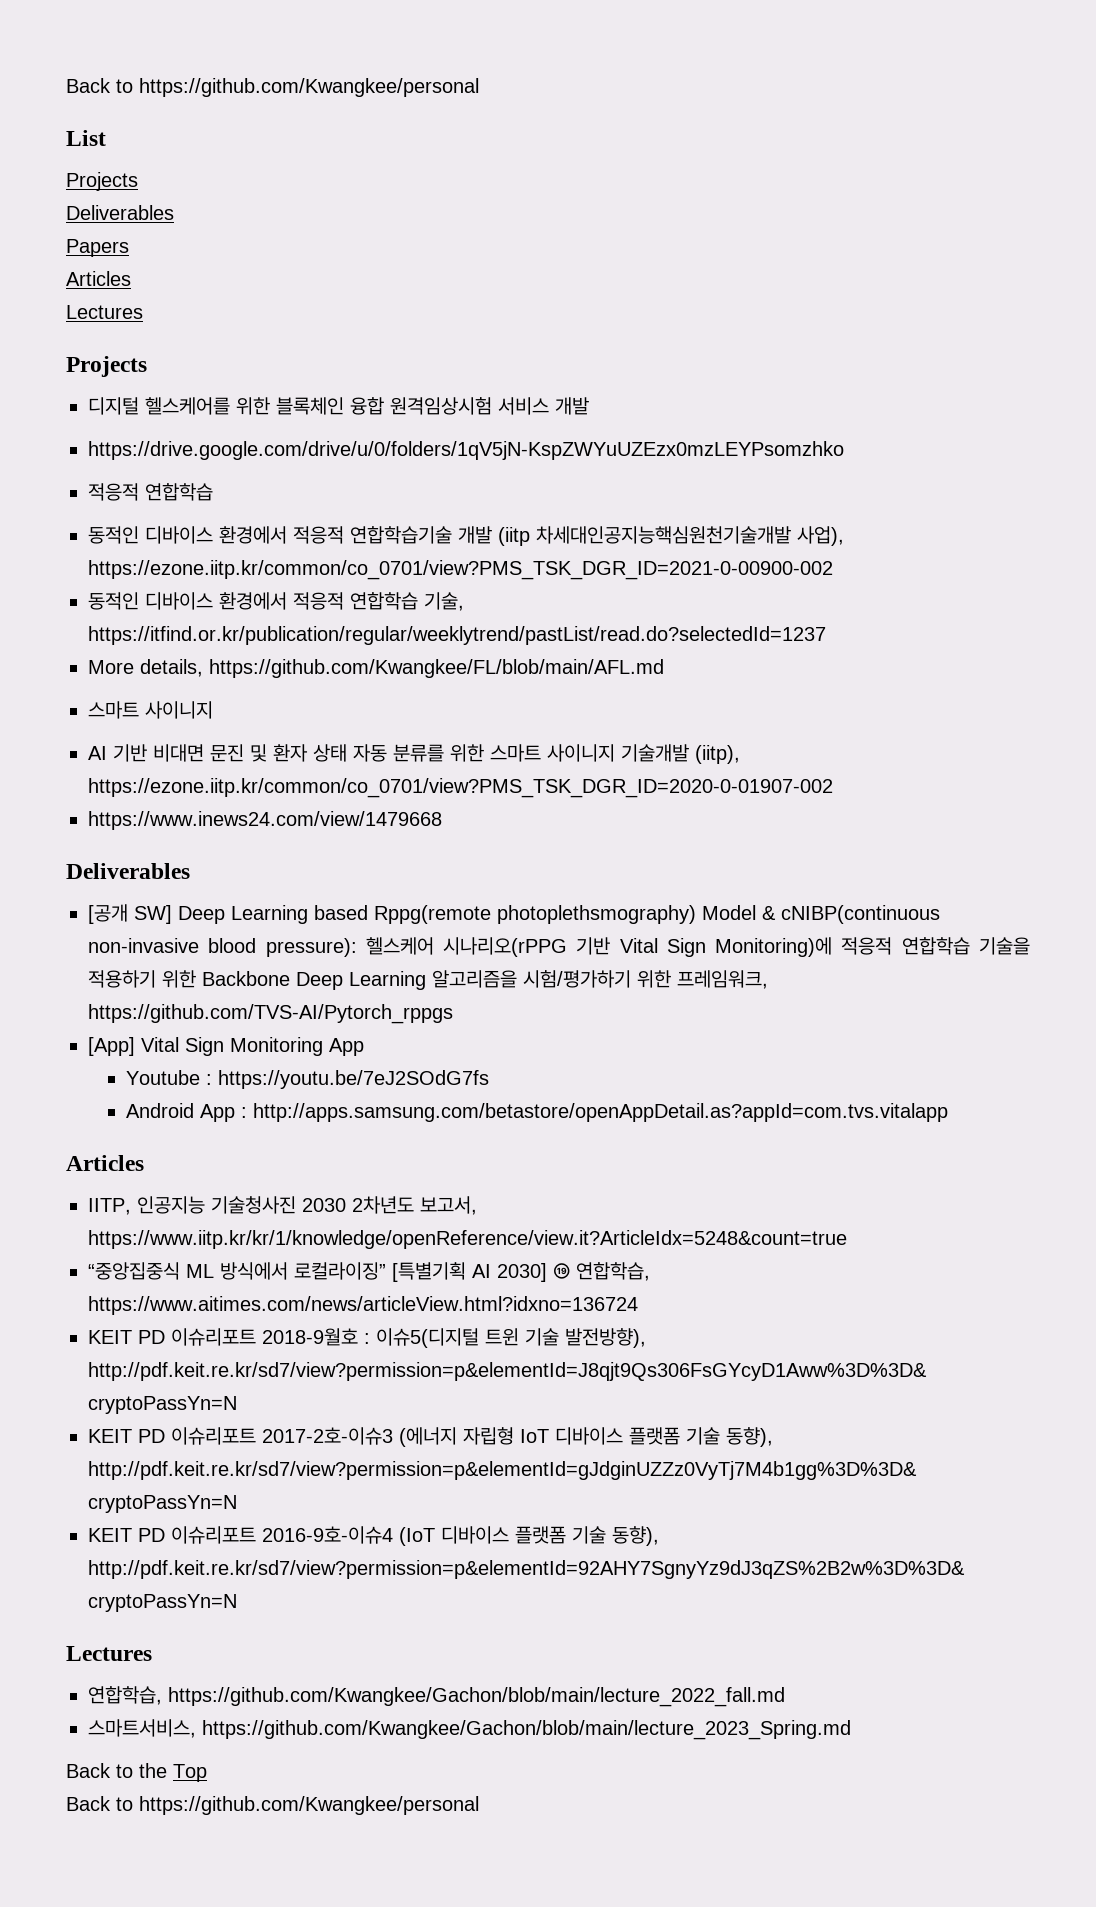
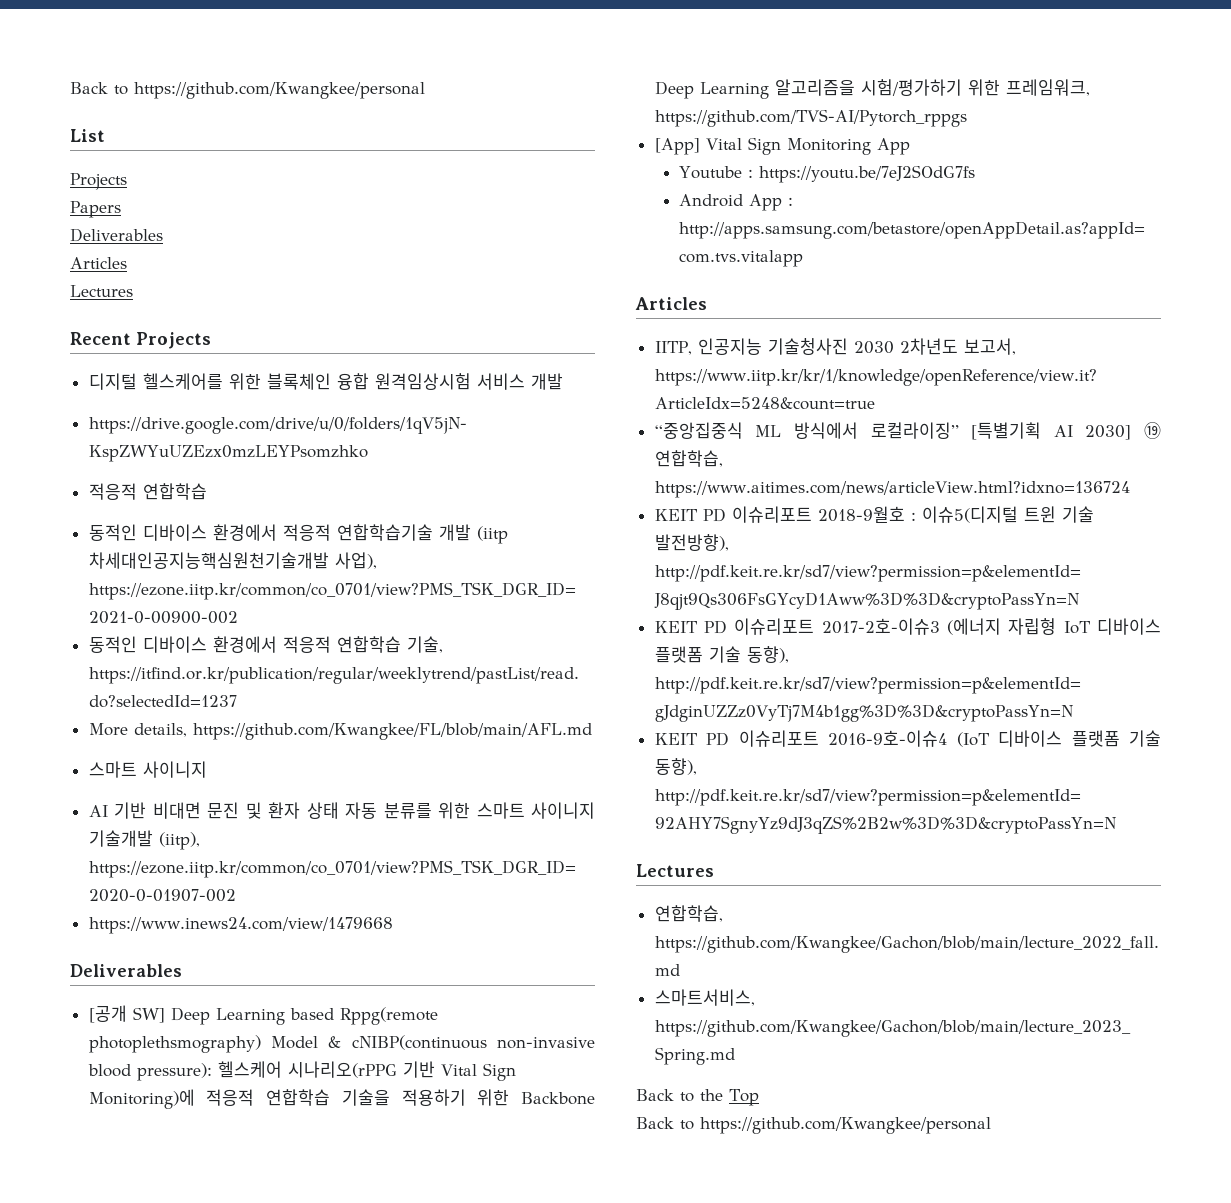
[66,205,174,220] [66,239,129,257] // Deliverables // Papers -> [70,201,121,218] [70,228,163,242] // Papers // Deliverables
(143, 312) none -> [70,332,131,345] Recent

